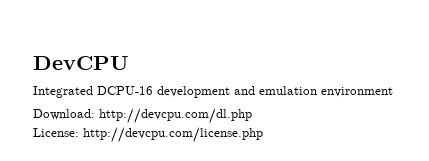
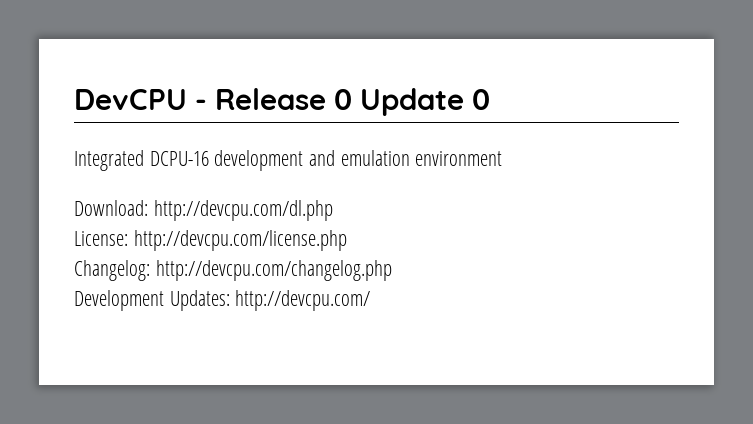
(129, 63) none -> [195,88,490,116] - Release 0 Update 0
(263, 135) none -> [74,260,392,281] [74,290,371,311] // Changelog: http://devcpu.com/changelog.php // Development Updates: http://devcpu.com/

